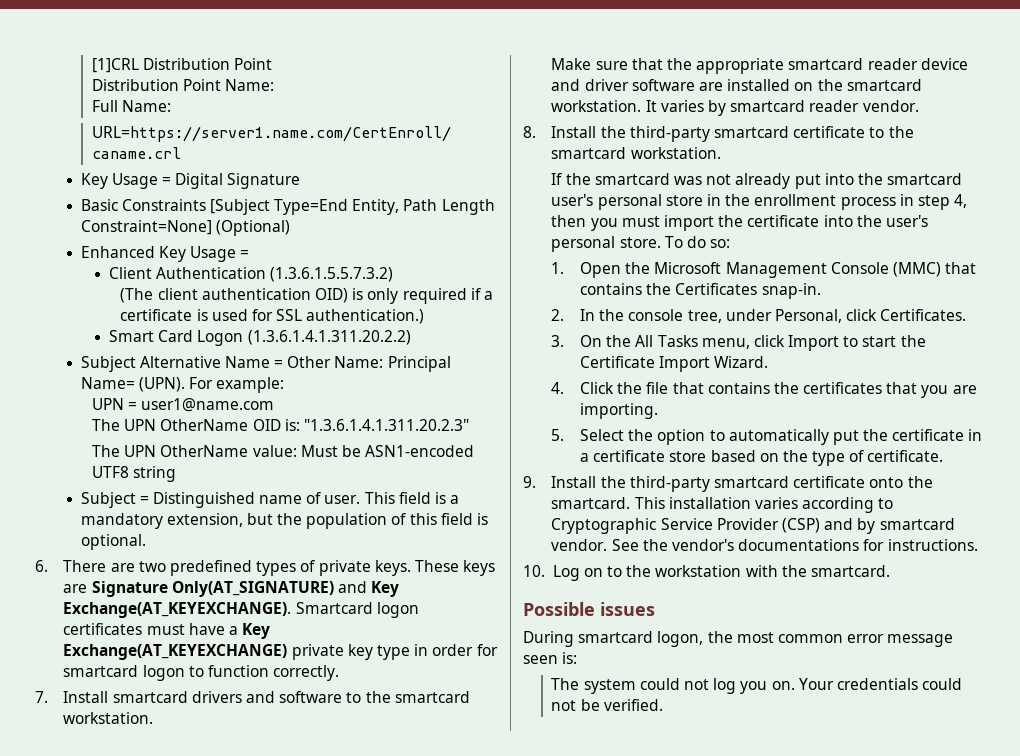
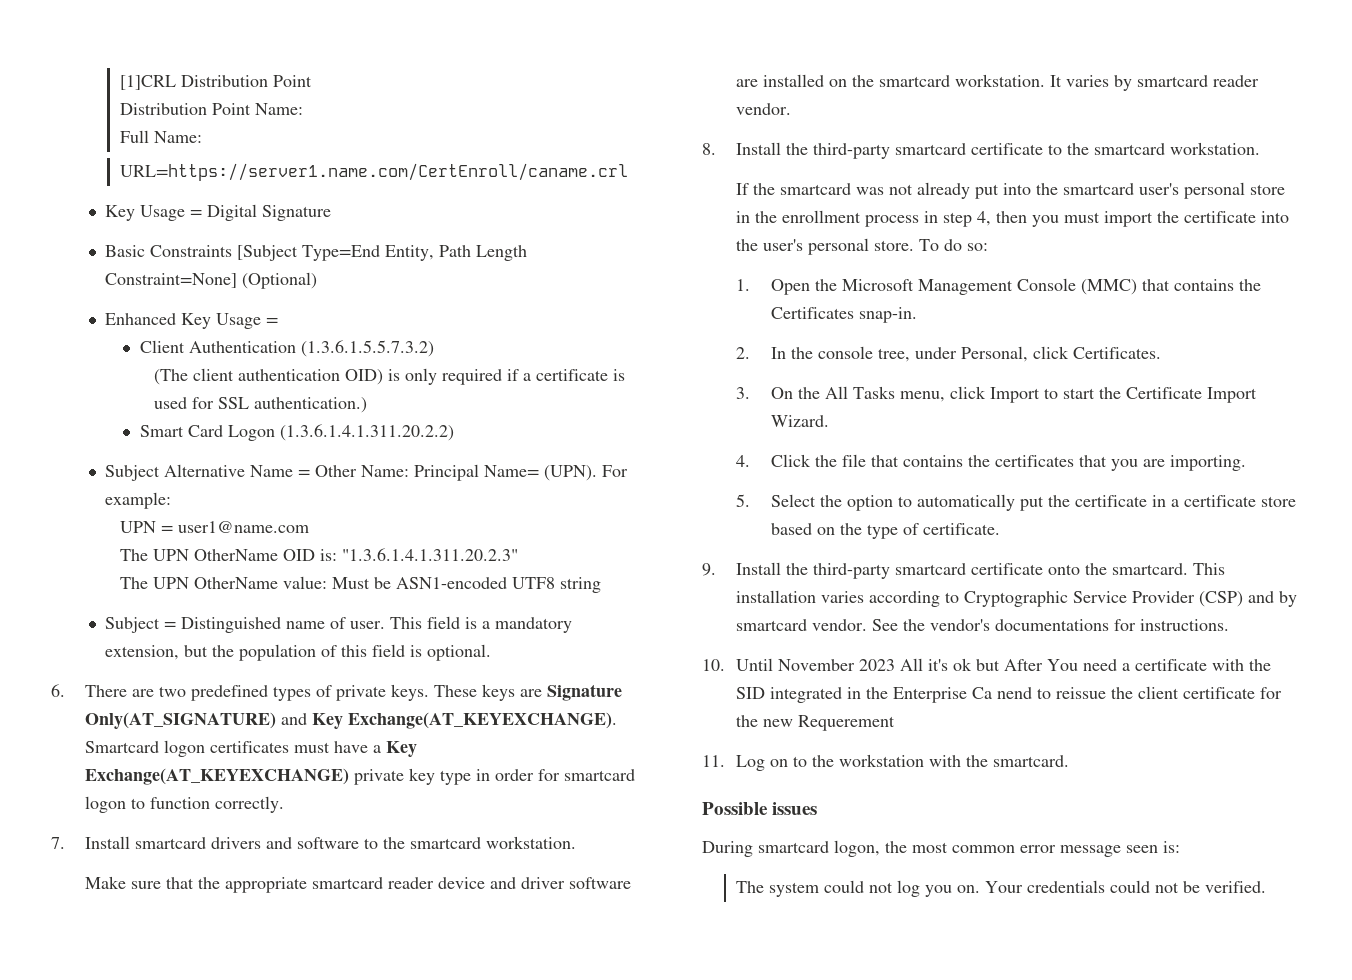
(545, 571) none -> [736,658,1272,671] [736,686,1283,703] [736,715,896,731] [702,755,725,767] Until November 2023 All it's ok but After You need a certificate with the SID integrated in the Enterprise Ca nend to reissue the client certificate for the new Requerement // 11.

